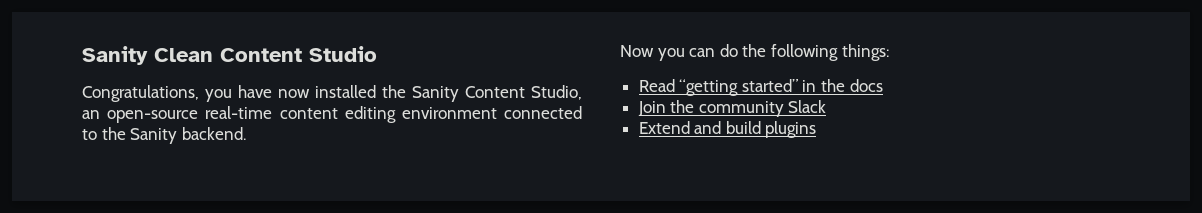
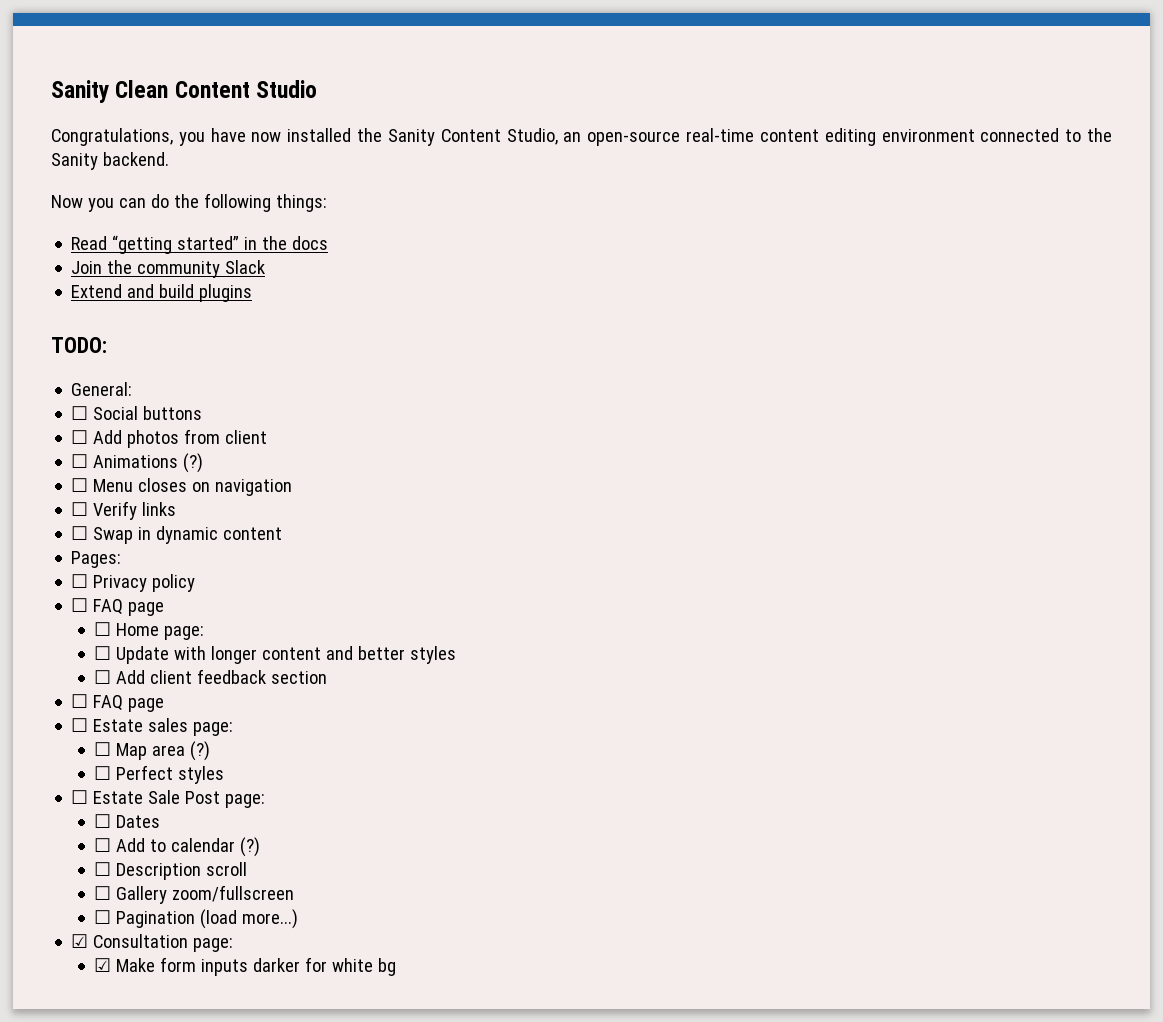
(817, 129) none -> [51,337,107,353] [71,382,133,396] [71,406,203,420] [71,429,268,448] [71,453,204,473] [71,478,293,496] [71,501,177,520] [71,526,283,544] [71,551,122,568] [71,574,196,592] [71,598,165,616] [94,622,205,640] [94,646,457,664] [94,669,328,684] [71,694,165,712] [71,718,234,736] [94,741,211,761] [94,765,225,784] [71,790,266,808] [94,814,161,828] [94,837,261,857] [94,862,248,880] [94,885,295,904] [94,909,299,929] [71,934,234,952] [94,957,397,976] // TODO: // General: // ☐ Social buttons // ☐ Add photos from client // ☐ Animations (?) // ☐ Menu closes on navigation // ☐ Verify links // ☐ Swap in dynamic content // Pages: // ☐ Privacy policy // ☐ FAQ page // ☐ Home page: // ☐ Update with longer content and better styles // ☐ Add client feedback section // ☐ FAQ page // ☐ Estate sales page: // ☐ Map area (?) // ☐ Perfect styles // ☐ Estate Sale Post page: // ☐ Dates // ☐ Add to calendar (?) // ☐ Description scroll // ☐ Gallery zoom/fullscreen // ☐ Pagination (load more...) // ☑ Consultation page: // ☑ Make form inputs darker for white bg

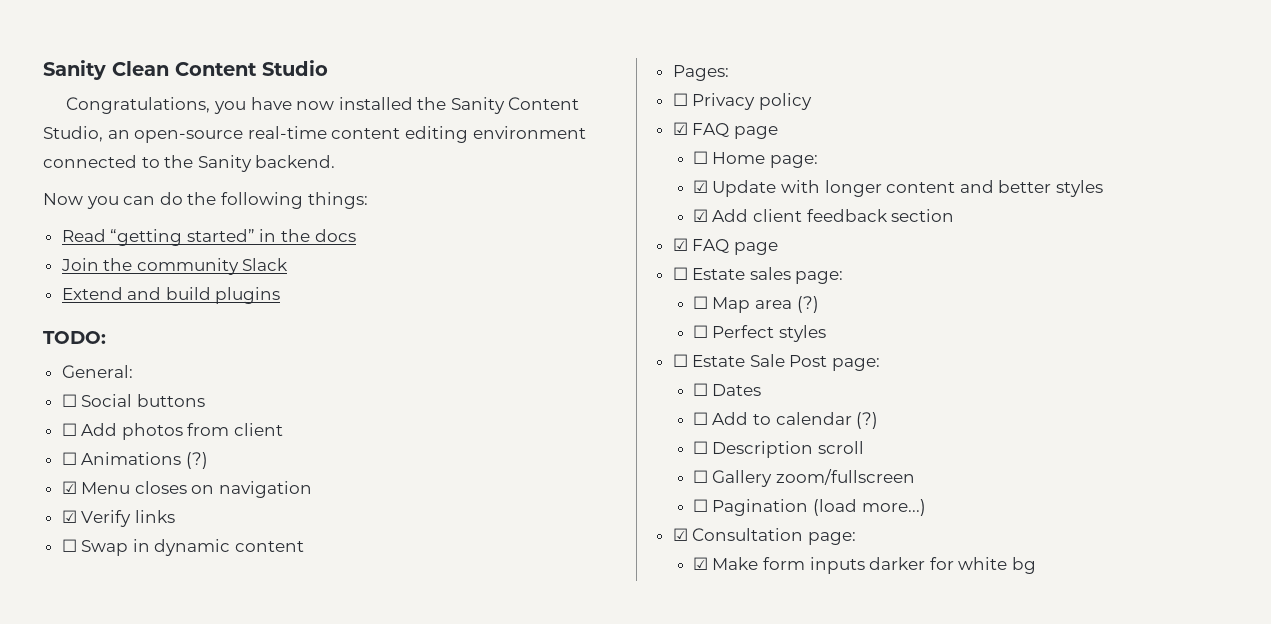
[71,478,89,492] ☐ -> [61,481,77,494] ☑
[71,502,89,516] ☐ -> [61,510,77,523] ☑
[71,598,89,612] ☐ -> [672,122,688,135] ☑
[94,646,112,660] ☐ -> [692,180,708,193] ☑
[94,670,112,684] ☐ -> [692,209,708,222] ☑
[71,694,89,708] ☐ -> [672,238,688,251] ☑

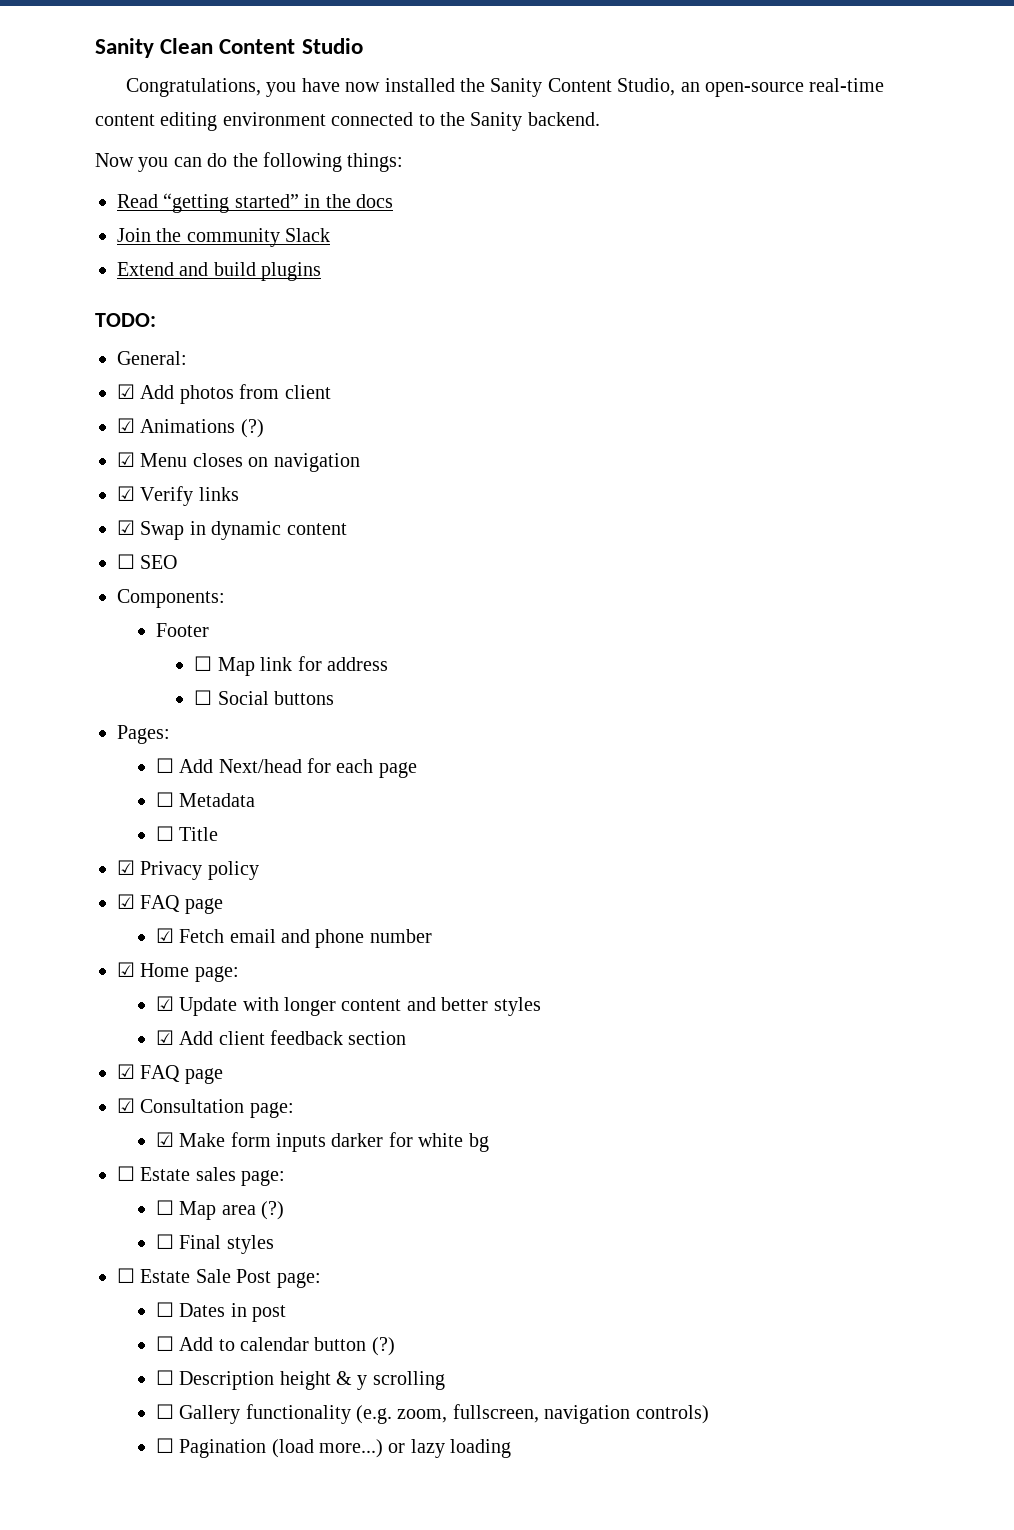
[61,394,205,407] [61,423,77,436] ☐ Social buttons // ☐ -> [117,384,135,399] ☑
[61,452,77,465] ☐ -> [117,418,135,433] ☑
[61,539,77,552] ☐ -> [117,520,135,535] ☑
[672,65,729,81] [672,93,688,106] Pages: // ☐ -> [117,554,178,569] [117,589,225,608] [155,623,209,637] [194,656,389,676] [194,690,335,705] [117,725,170,744] [155,758,417,778] [155,792,256,807] [155,826,219,841] [117,860,135,875] ☐ SEO // Components: // Footer // ☐ Map link for address // ☐ Social buttons // Pages: // ☐ Add Next/head for each page // ☐ Metadata // ☐ Title // ☑
[692,151,708,164] ☐ -> [155,928,432,948] [117,962,135,977] ☑ Fetch email and phone number // ☑
[672,267,844,284] [692,296,819,313] [692,325,827,342] [672,354,881,371] [692,383,762,396] [692,412,879,429] [692,441,865,458] [692,469,916,487] [692,499,926,516] // ☐ Estate sales page: // ☐ Map area (?) // ☐ Perfect styles // ☐ Estate Sale Post page: // ☐ Dates // ☐ Add to calendar (?) // ☐ Description scroll // ☐ Gallery zoom/fullscreen // ☐ Pagination (load more...) -> (223, 1076) none
(1036, 565) none -> [117,1166,286,1186] [155,1200,284,1220] [155,1234,274,1254] [117,1268,321,1288] [155,1302,286,1322] [155,1336,395,1356] [155,1370,445,1390] [155,1404,709,1424] [155,1438,512,1458] // ☐ Estate sales page: // ☐ Map area (?) // ☐ Final styles // ☐ Estate Sale Post page: // ☐ Dates in post // ☐ Add to calendar button (?) // ☐ Description height & y scrolling // ☐ Gallery functionality (e.g. zoom, fullscreen, navigation controls) // ☐ Pagination (load more...) or lazy loading

